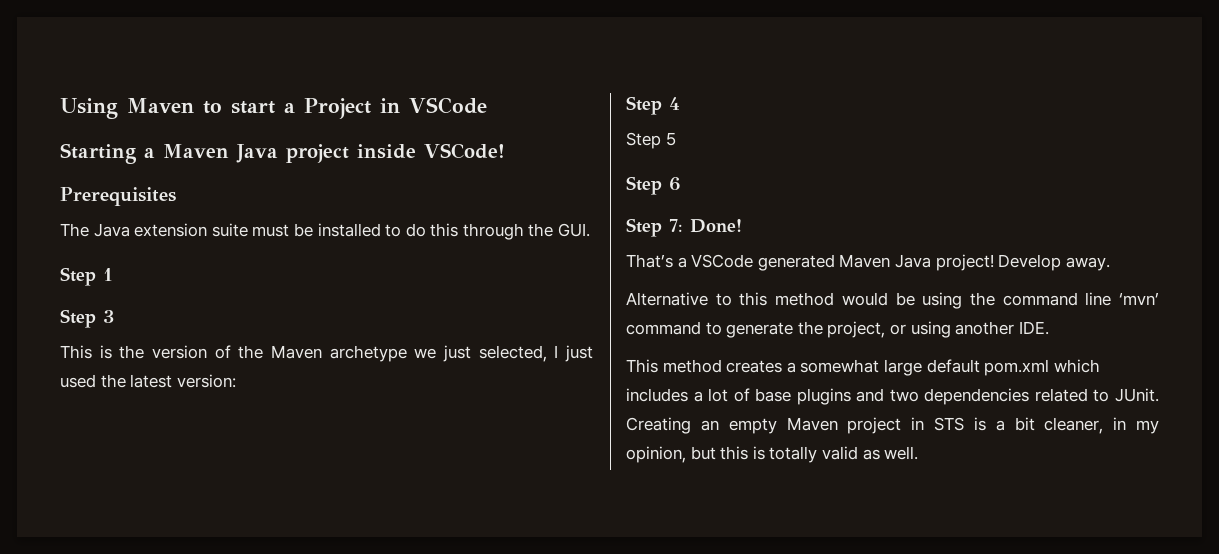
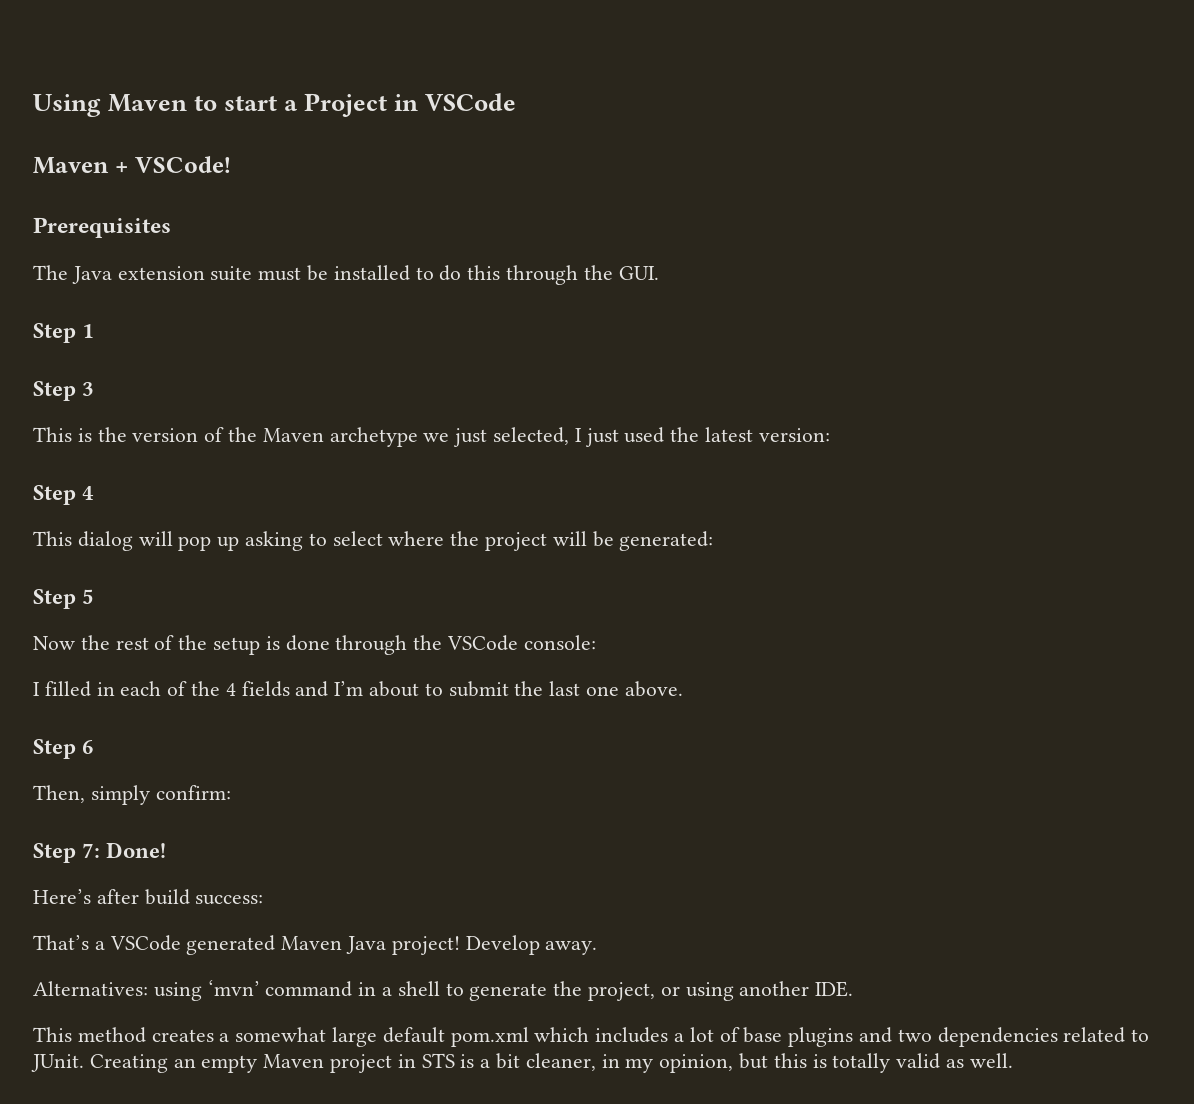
[60,143,416,164] Starting a Maven Java project inside -> [33,157,128,174] Maven +
[626,132,676,149] Step 5 -> [33,531,714,551] [33,589,95,609] [33,635,596,655] [33,681,683,697] This dialog will pop up asking to select where the project will be generated: // Step 5 // Now the rest of the setup is done through the VSCode console: // I filled in each of the 4 fields and I’m about to submit the last one above.
(681, 184) none -> [33,785,231,805] // Then, simply confirm:
(742, 226) none -> [33,889,264,905] // Here’s after build success:
[626,292,1159,309] [626,321,701,335] Alternative to this method would be using the command line ‘mvn’ command -> [33,980,440,1001] Alternatives: using ‘mvn’ command in a shell

